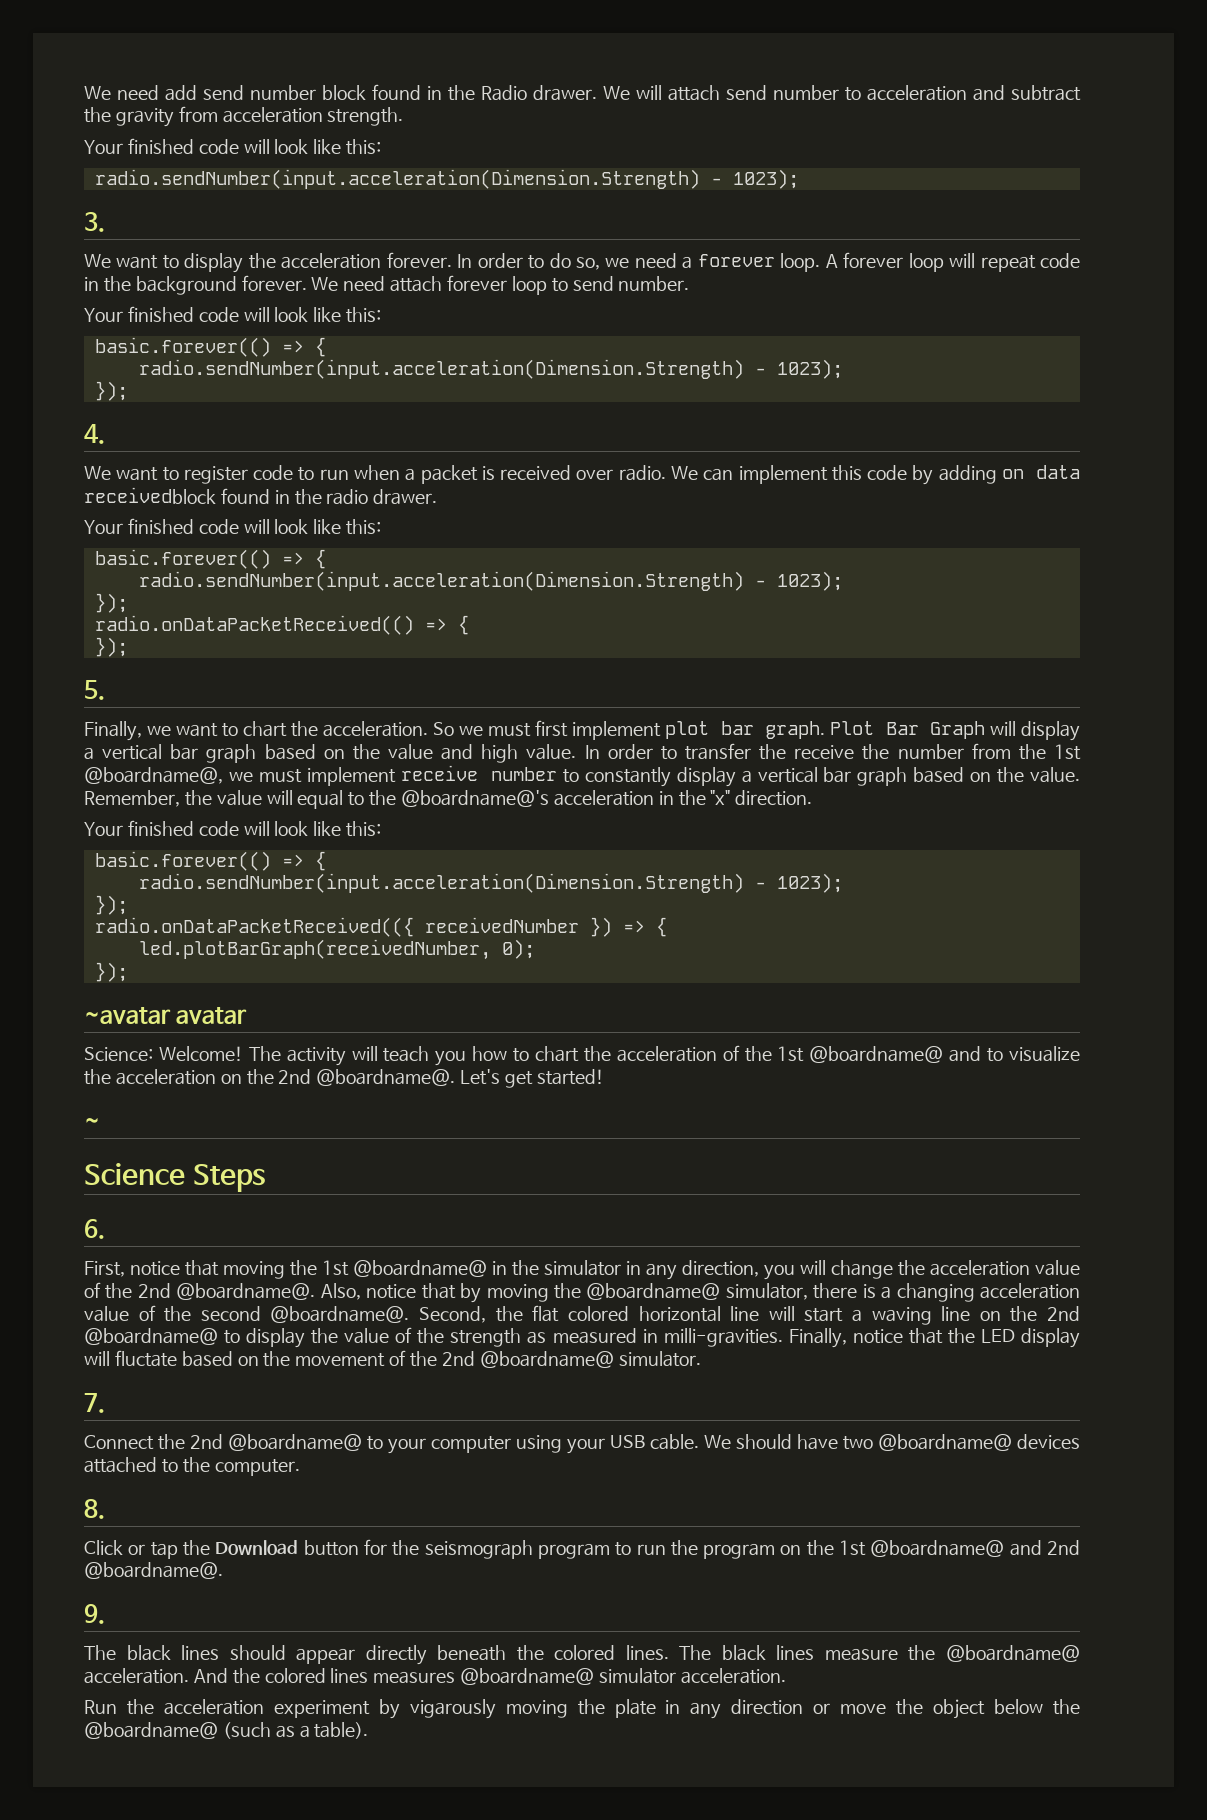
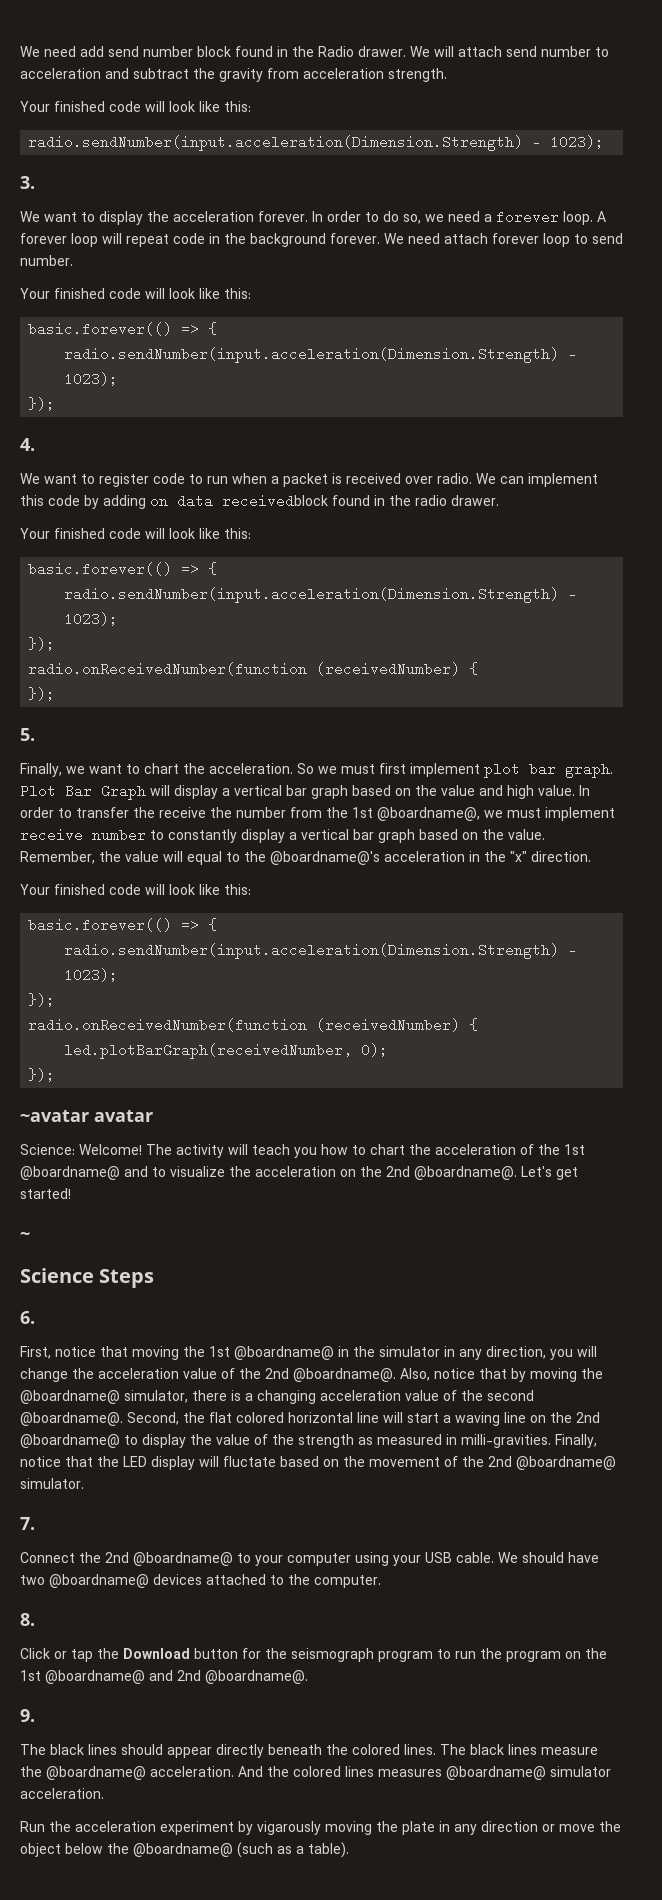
[94,615,447,635] radio.onDataPacketReceived(() => -> [28,662,461,676] radio.onReceivedNumber(function (receivedNumber)
[94,917,645,937] radio.onDataPacketReceived(({ receivedNumber }) => -> [28,1018,461,1032] radio.onReceivedNumber(function (receivedNumber)

